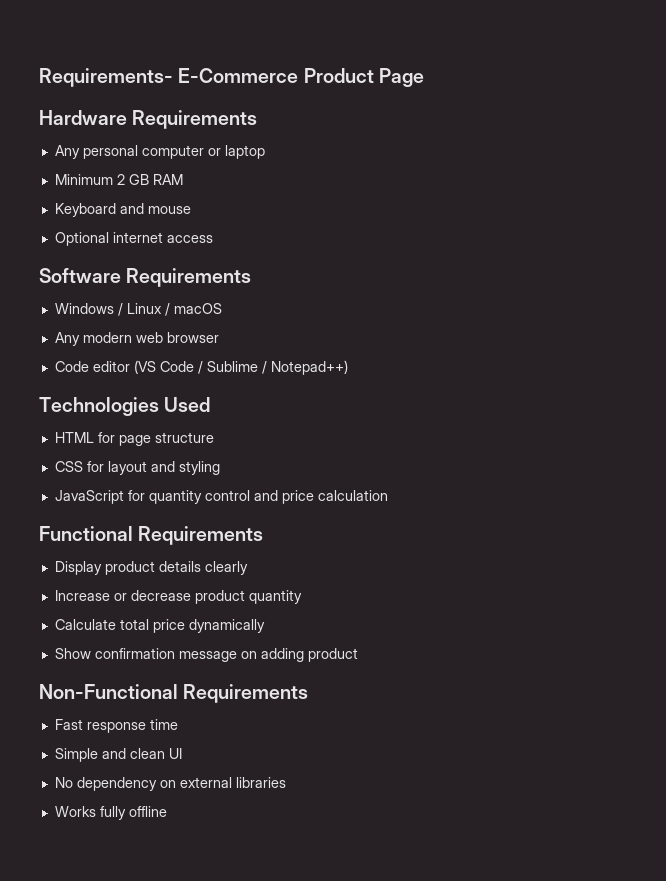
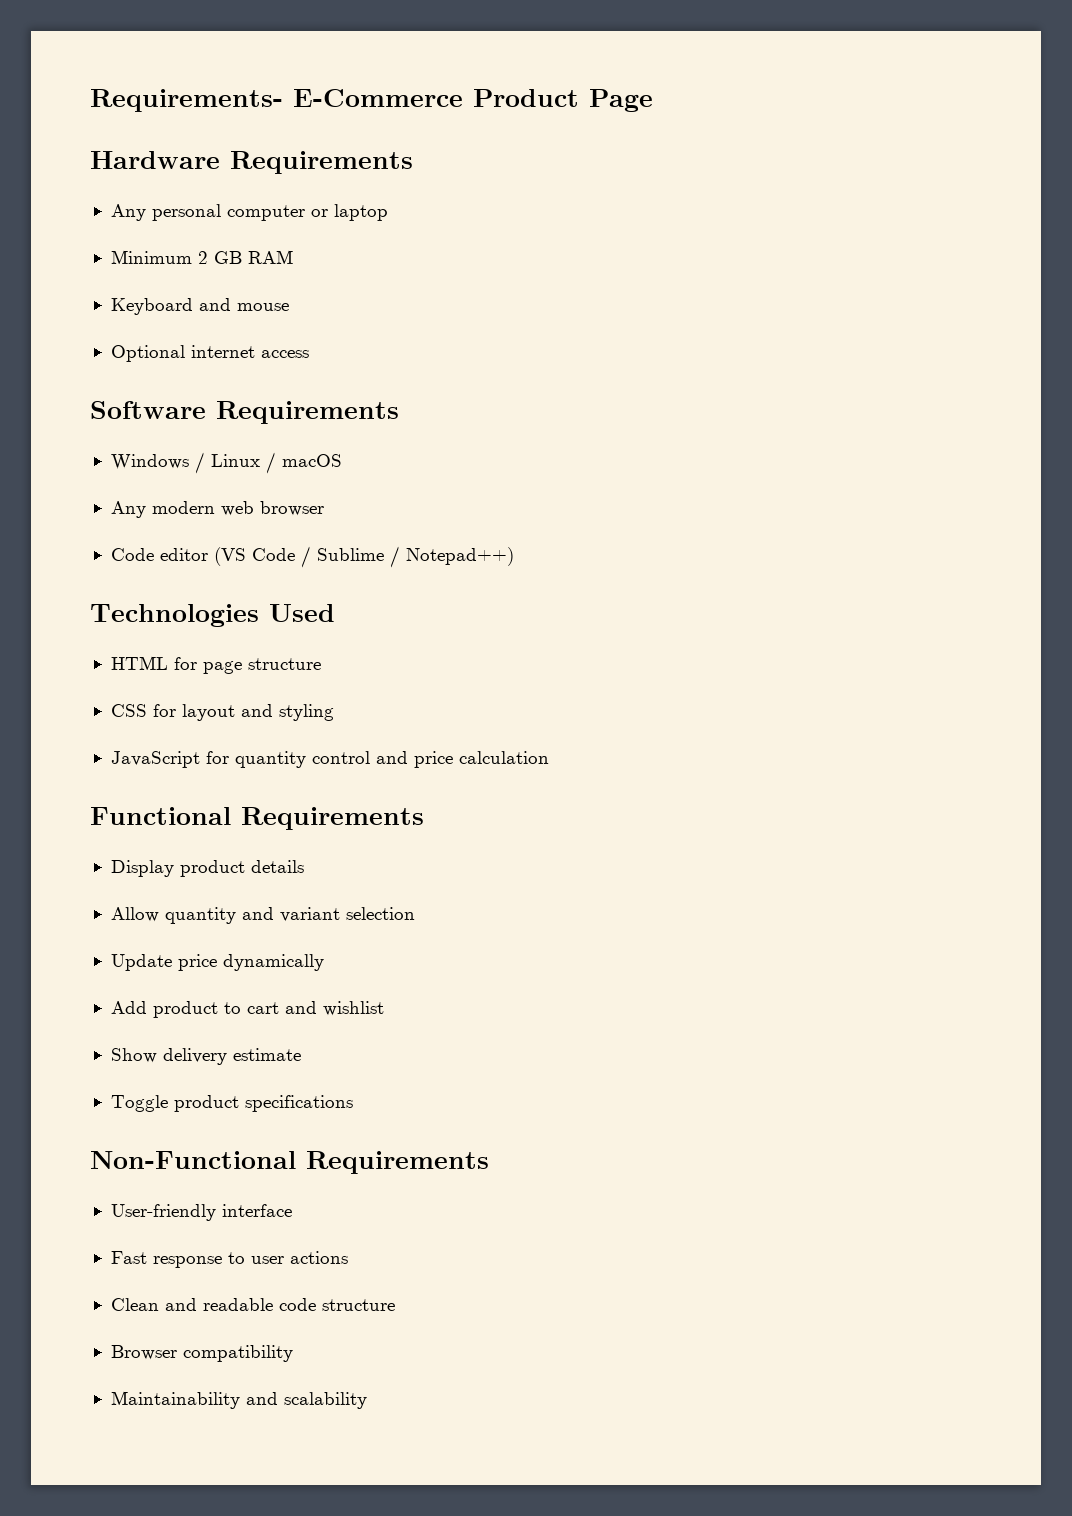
[204,561,248,575] [54,590,302,604] [54,619,265,633] [54,648,358,662] clearly // Increase or decrease product quantity // Calculate total price dynamically // Show confirmation message on adding product -> [110,907,415,924] [110,954,324,971] [110,1001,384,1018] [110,1048,301,1065] [110,1095,353,1112] // Allow quantity and variant selection // Update price dynamically // Add product to cart and wishlist // Show delivery estimate // Toggle product specifications
(309, 693) none -> [110,1204,292,1221] // User-friendly interface
[149,719,178,730] [54,748,182,762] [54,777,286,791] [54,806,167,820] time // Simple and clean UI // No dependency on external libraries // Works fully offline -> [227,1251,348,1264] [110,1298,395,1311] [110,1345,293,1362] [110,1391,367,1409] to user actions // Clean and readable code structure // Browser compatibility // Maintainability and scalability

